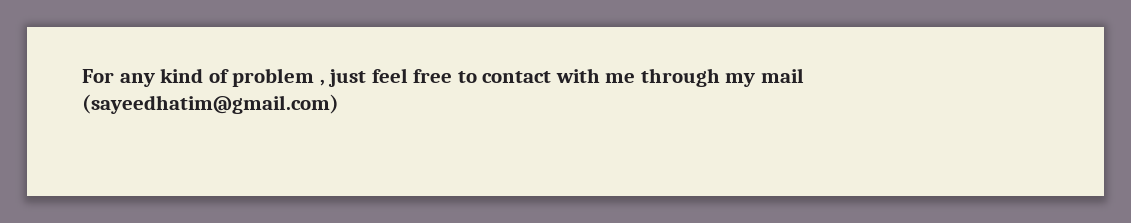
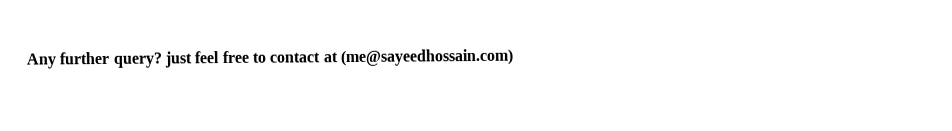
[82,68,325,87] For any kind of problem , -> [26,51,163,69] Any further query?
[555,68,805,87] [82,94,339,114] with me through my mail (sayeedhatim@gmail.com) -> [322,48,513,67] at (me@sayeedhossain.com)

